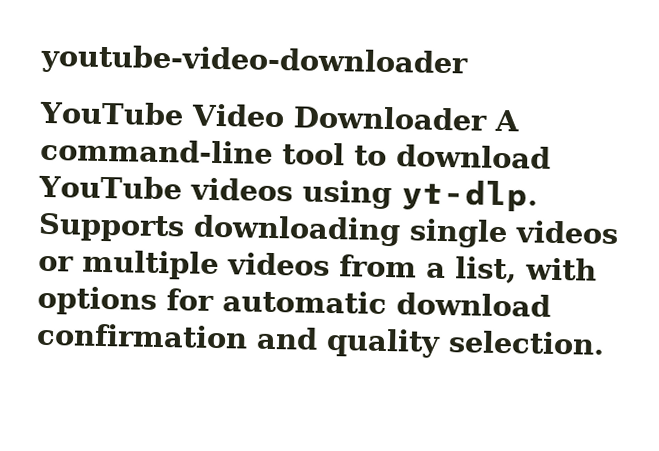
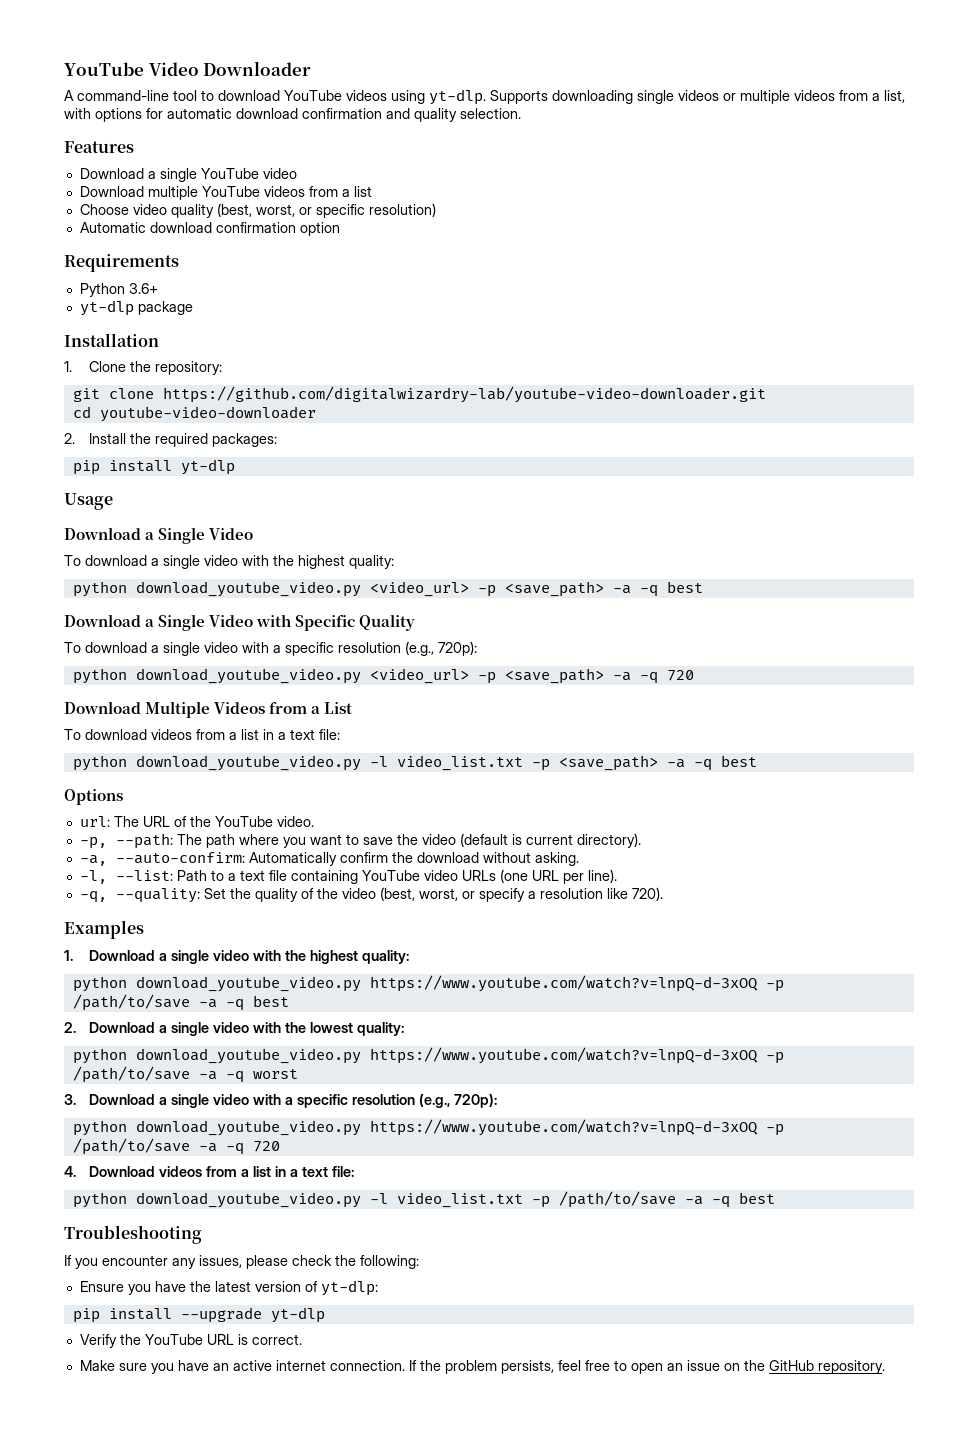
[40,43,469,80] youtube-video-downloader // -> (64, 69) none
(488, 118) none -> (312, 68) //
(605, 342) none -> [64,141,134,153] [79,168,297,182] [79,186,372,200] [79,203,436,218] [79,222,340,236] [64,254,179,272] [79,283,158,297] [79,300,193,316] [64,333,159,347] [64,361,223,375] [72,386,766,403] [72,406,316,422] [64,433,278,447] [72,459,235,475] [64,493,113,510] [64,527,254,544] [64,555,394,569] [72,581,703,597] [64,614,416,631] [64,641,477,656] [72,668,694,684] [64,701,353,718] [64,729,340,740] [72,755,757,771] [64,789,123,805] [79,816,314,827] [79,833,641,849] [79,852,579,866] [79,869,617,884] [79,887,663,903] [64,920,144,939] [64,950,410,964] [72,975,784,992] [72,994,289,1011] [64,1022,405,1036] [72,1047,784,1064] [72,1066,298,1083] [64,1093,498,1108] [72,1119,784,1136] [72,1138,280,1155] [64,1166,355,1177] [72,1191,775,1208] [64,1225,202,1244] [64,1255,419,1269] [79,1280,378,1296] [72,1307,325,1323] [79,1334,302,1348] [79,1360,885,1374] // Features // Download a single YouTube video // Download multiple YouTube videos from a list // Choose video quality (best, worst, or specific resolution) // Automatic download confirmation option // Requirements // Python 3.6+ // yt-dlp package // Installation // 1. Clone the repository: // git clone https://github.com/digitalwizardry-lab/youtube-video-downloader.git // cd youtube-video-downloader // 2. Install the required packages: // pip install yt-dlp // Usage // Download a Single Video // To download a single video with the highest quality: // python download_youtube_video.py <video_url> -p <save_path> -a -q best // Download a Single Video with Specific Quality // To download a single video with a specific resolution (e.g., 720p): // python download_youtube_video.py <video_url> -p <save_path> -a -q 720 // Download Multiple Videos from a List // To download videos from a list in a text file: // python download_youtube_video.py -l video_list.txt -p <save_path> -a -q best // Options // url: The URL of the YouTube video. // -p, --path: The path where you want to save the video (default is current directory). // -a, --auto-confirm: Automatically confirm the download without asking. // -l, --list: Path to a text file containing YouTube video URLs (one URL per line). // -q, --quality: Set the quality of the video (best, worst, or specify a resolution like 720). // Examples // 1. Download a single video with the highest quality: // python download_youtube_video.py https://www.youtube.com/watch?v=lnpQ-d-3xOQ -p /path/to/save -a -q best // 2. Download a single video with the lowest quality: // python download_youtube_video.py https://www.youtube.com/watch?v=lnpQ-d-3xOQ -p /path/to/save -a -q worst // 3. Download a single video with a specific resolution (e.g., 720p): // python download_youtube_video.py https://www.youtube.com/watch?v=lnpQ-d-3xOQ -p /path/to/save -a -q 720 // 4. Download videos from a list in a text file: // python download_youtube_video.py -l video_list.txt -p /path/to/save -a -q best // Troubleshooting // If you encounter any issues, please check the following: // Ensure you have the latest version of yt-dlp: // pip install --upgrade yt-dlp // Verify the YouTube URL is correct. // Make sure you have an active internet connection. If the problem persists, feel free to open an issue on the GitHub repository.

